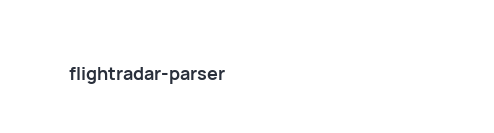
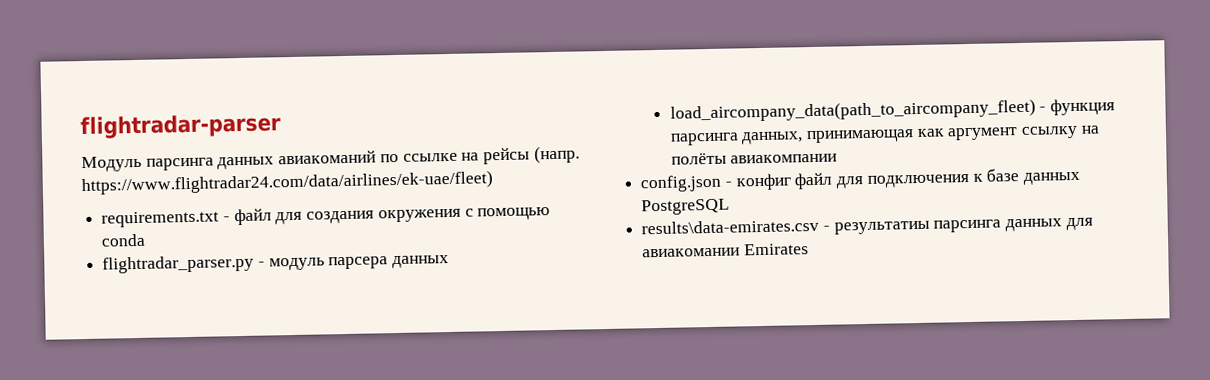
(225, 75) none -> [81,145,580,173] [81,170,493,196] [101,207,551,228] [101,233,146,247] [102,254,450,274] [669,98,1115,123] [669,125,1100,146] [670,152,838,165] [640,168,1081,193] [641,198,731,216] [641,217,1093,235] [642,243,809,258] // Модуль парсинга данных авиакоманий по ссылке на рейсы (напр. https://www.flightradar24.com/data/airlines/ek-uae/fleet) // requirements.txt - файл для создания окружения с помощью conda // flightradar_parser.py - модуль парсера данных // load_aircompany_data(path_to_aircompany_fleet) - функция парсинга данных, принимающая как аргумент ссылку на полёты авиакомпании // config.json - конфиг файл для подключения к базе данных PostgreSQL // results\data-emirates.csv - результатиы парсинга данных для авиакомании Emirates

